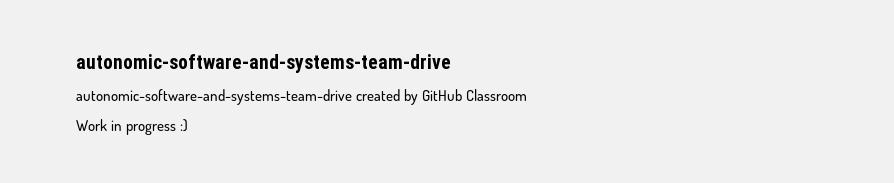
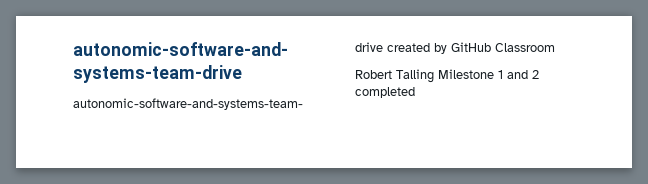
[76,119,189,135] Work in progress :) -> [355,69,539,83] [355,87,415,98] Robert Talling Milestone 1 and 2 completed

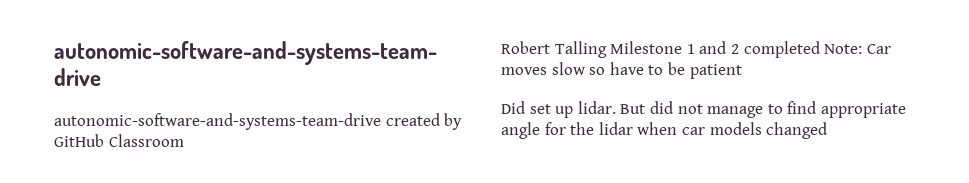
(415, 92) none -> [824,44,891,54] [501,62,742,79] [501,101,906,118] [501,122,828,139] Note: Car moves slow so have to be patient // Did set up lidar. But did not manage to find appropriate angle for the lidar when car models changed

